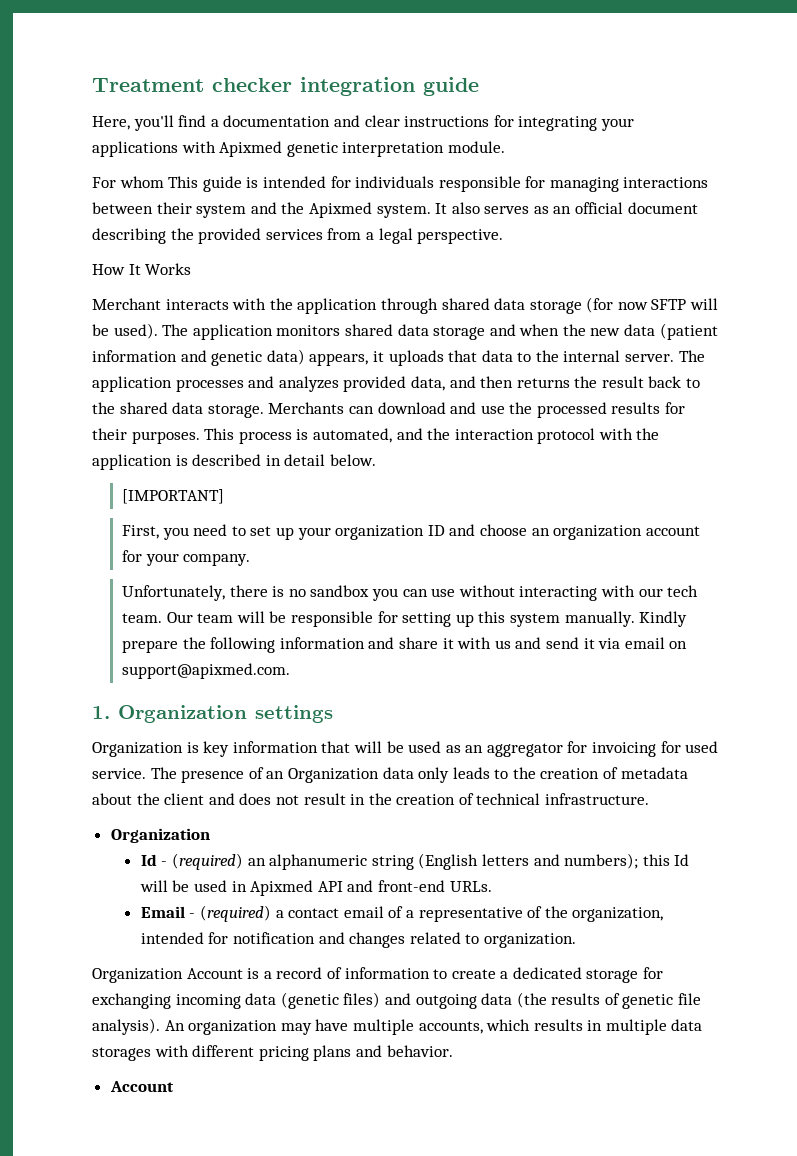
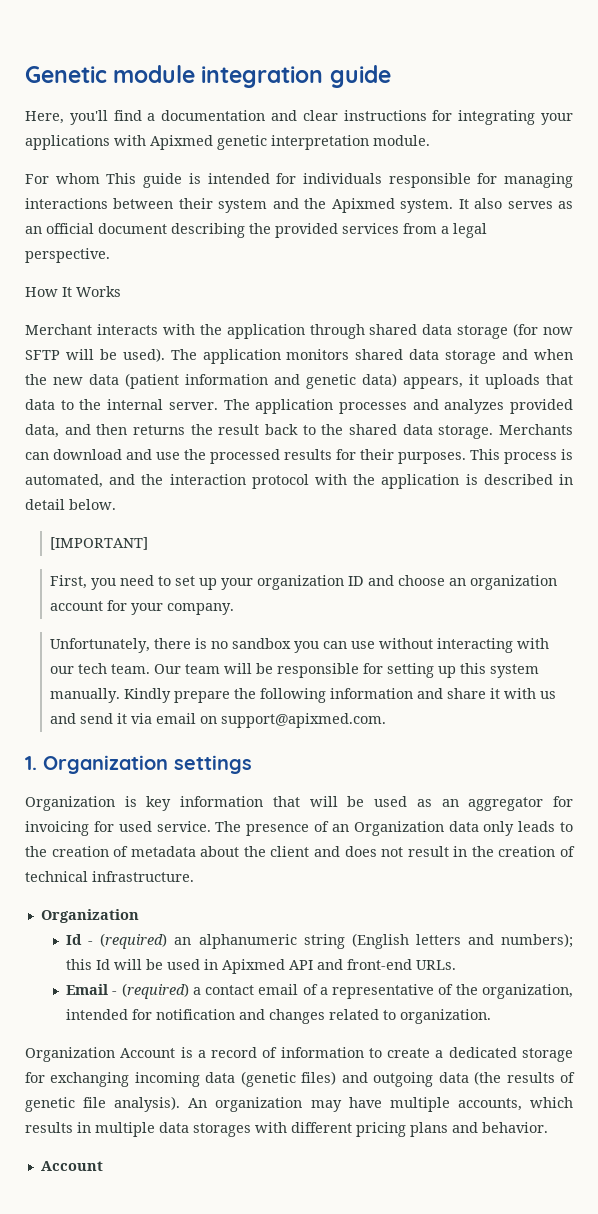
[92,78,292,92] Treatment checker -> [25,65,196,83] Genetic module

